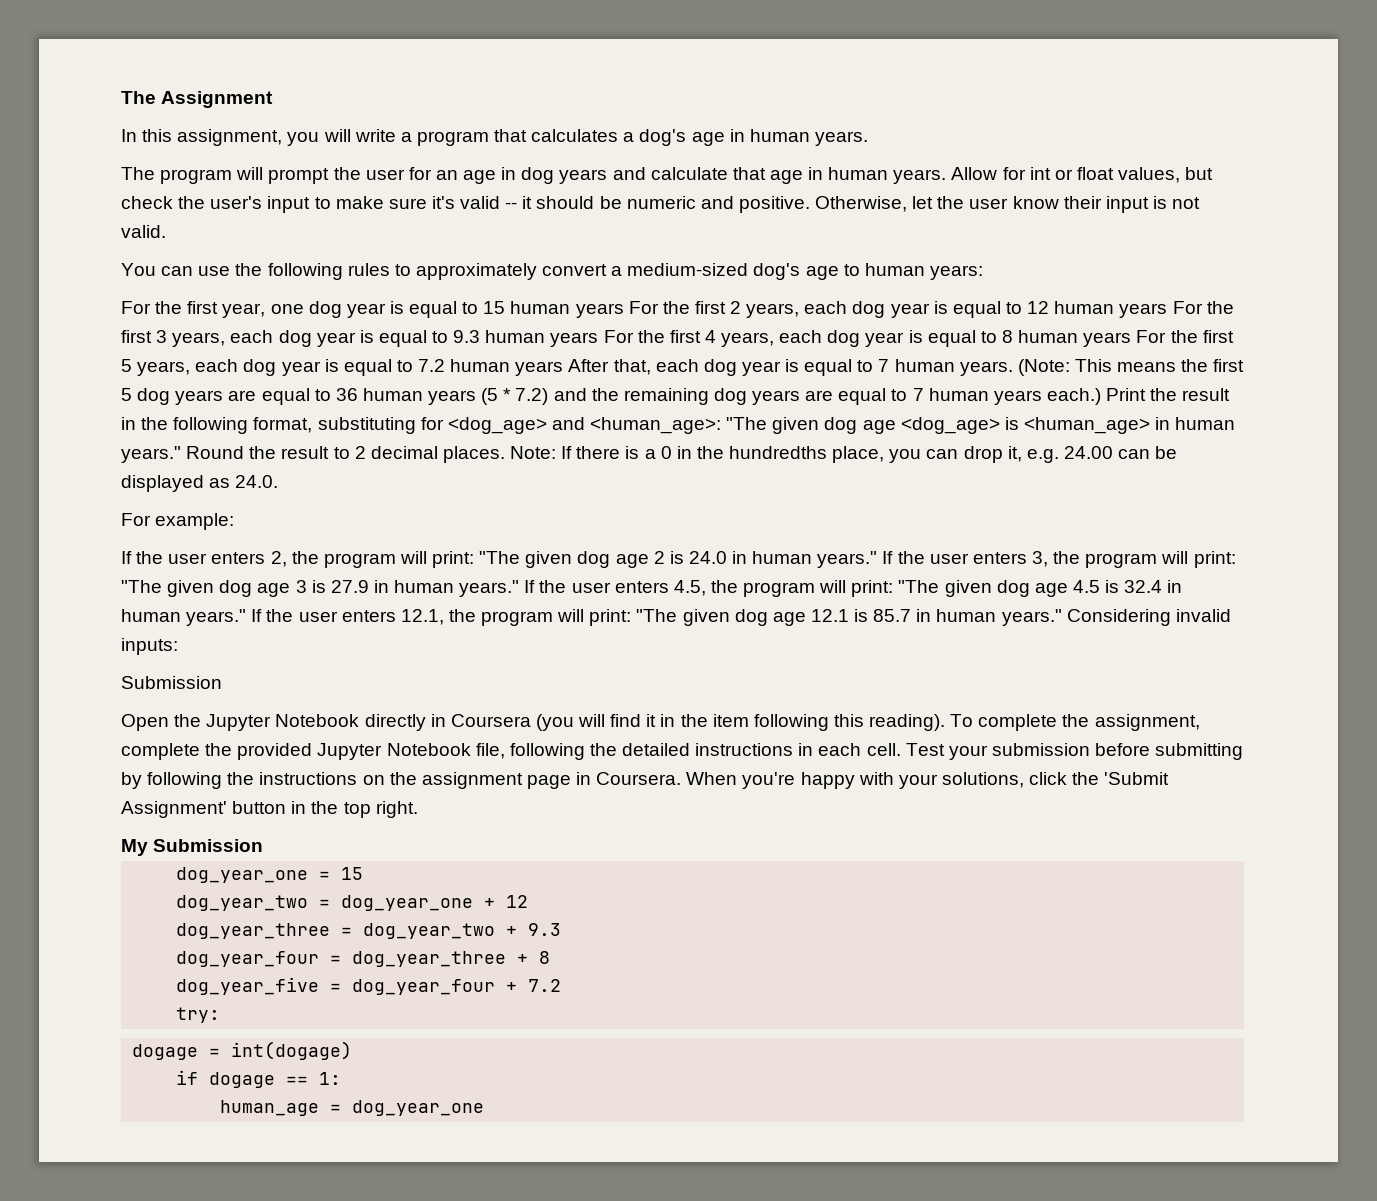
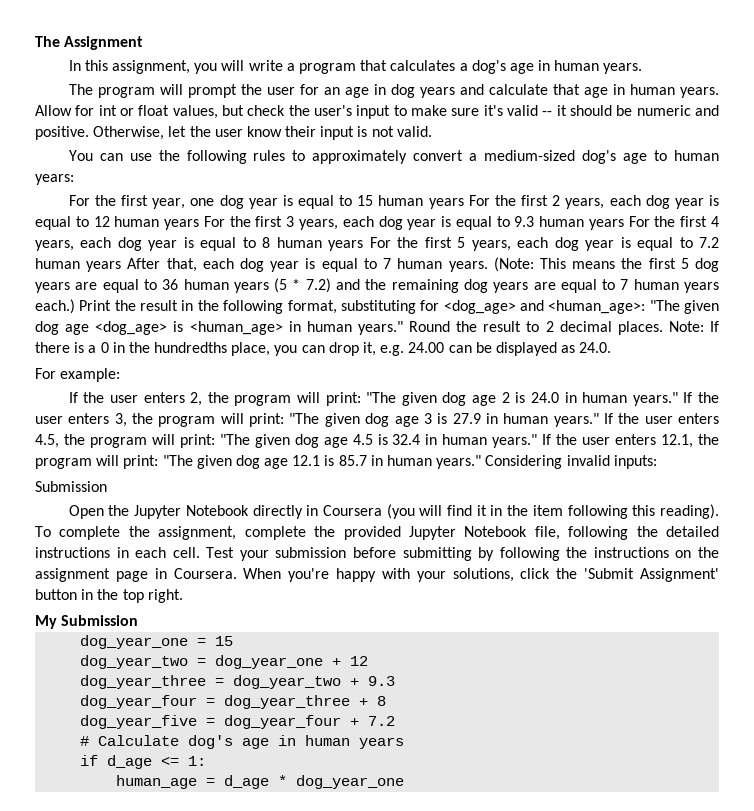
[176,1007,221,1023] [132,1041,353,1060] try: // dogage = int(dogage) -> [80,735,405,749] # Calculate dog's age in human years
[209,1072,309,1088] dogage == -> [107,755,180,769] d_age <=
(342, 1108) none -> [224,775,288,789] d_age *

